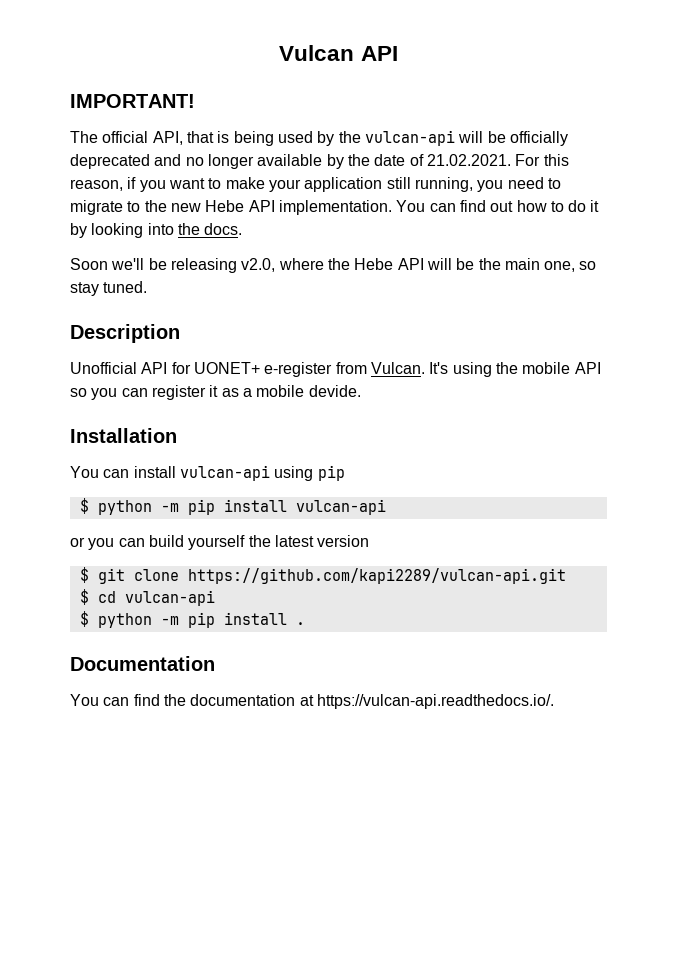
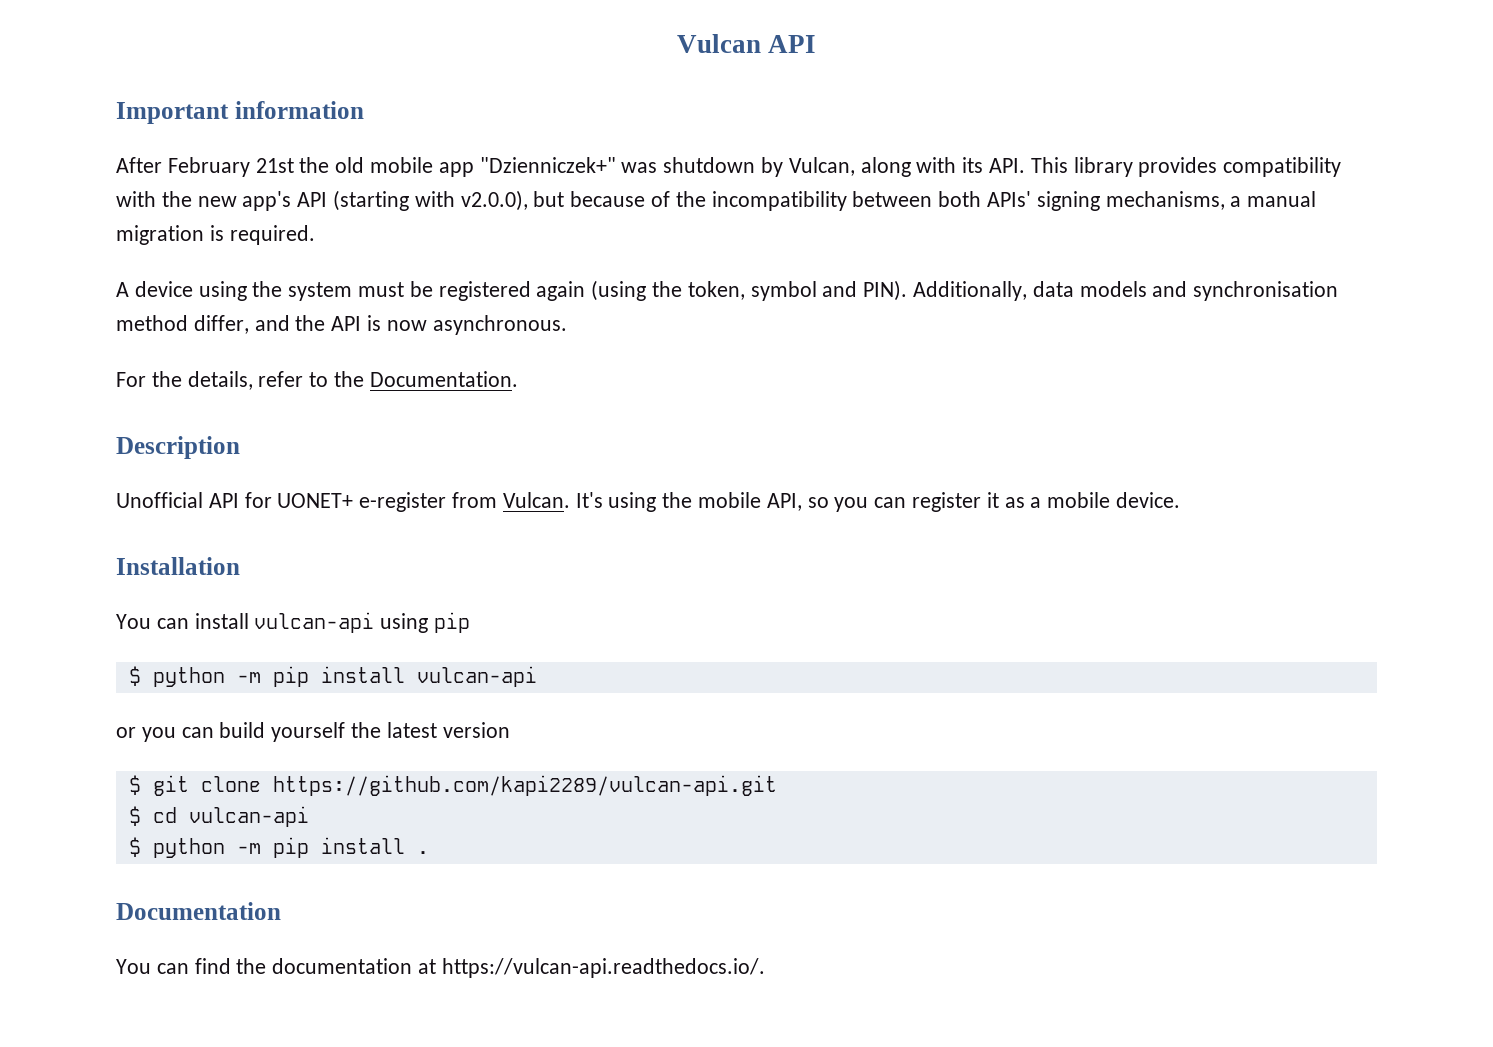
[70,94,195,108] [70,130,568,146] [70,154,569,169] [70,177,561,192] [70,200,600,215] [70,223,243,238] [70,258,597,273] [70,281,148,296] IMPORTANT! // The official API, that is being used by the vulcan-api will be officially deprecated and no longer available by the date of 21.02.2021. For this reason, if you want to make your application still running, you need to migrate to the new Hebe API implementation. You can find out how to do it by looking into the docs. // Soon we'll be releasing v2.0, where the Hebe API will be the main one, so stay tuned. -> [116,101,364,124] [116,157,1342,177] [116,190,1317,211] [116,225,315,245] [116,280,1339,301] [116,315,567,335] [116,371,518,390] Important information // After February 21st the old mobile app "Dzienniczek+" was shutdown by Vulcan, along with its API. This library provides compatibility with the new app's API (starting with v2.0.0), but because of the incompatibility between both APIs' signing mechanisms, a manual migration is required. // A device using the system must be registered again (using the token, symbol and PIN). Additionally, data models and synchronisation method differ, and the API is now asynchronous. // For the details, refer to the Documentation.
[574,362,601,374] API -> [766,493,802,511] API,
[308,385,361,397] devide. -> [1116,492,1181,508] device.

